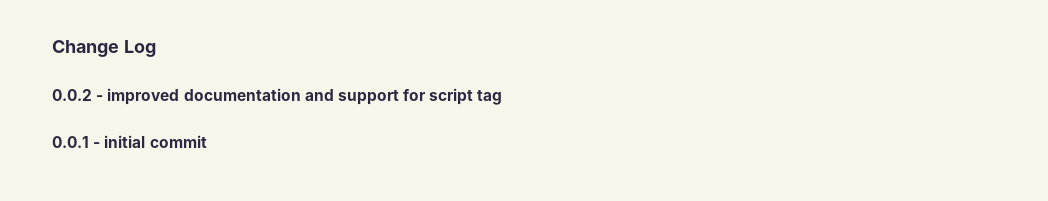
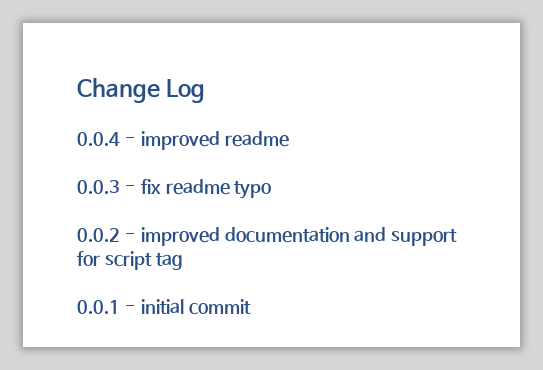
(156, 48) none -> [77,131,289,150] [77,179,272,199] // 0.0.4 - improved readme // 0.0.3 - fix readme typo

